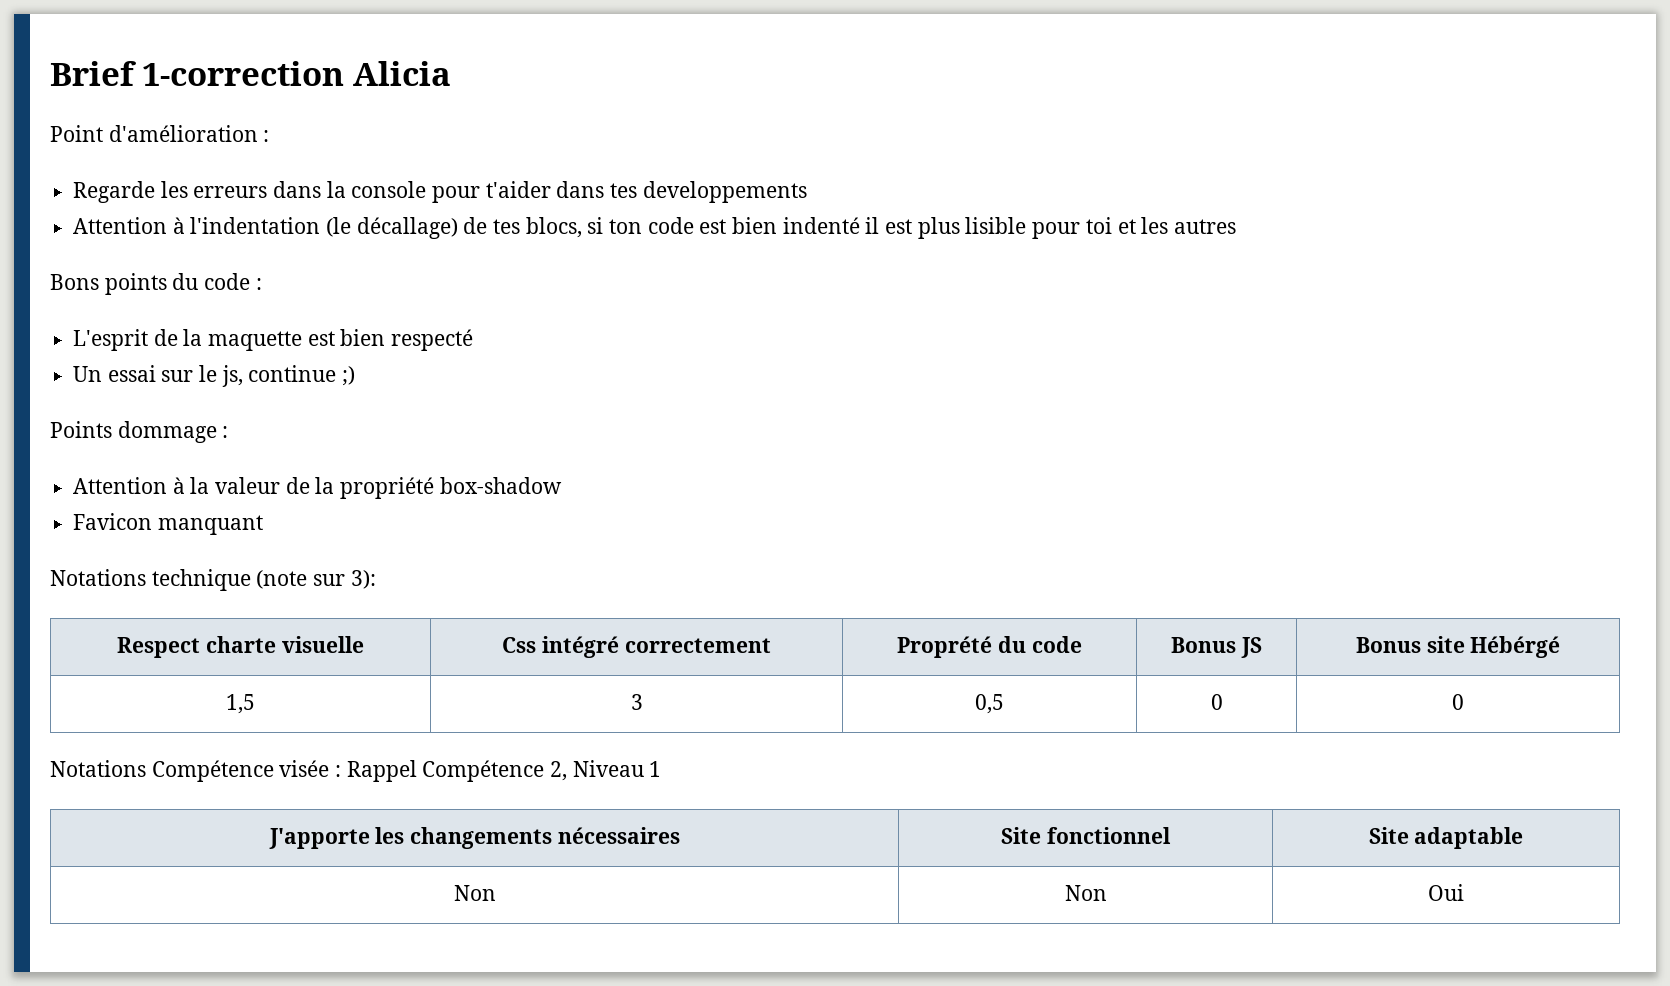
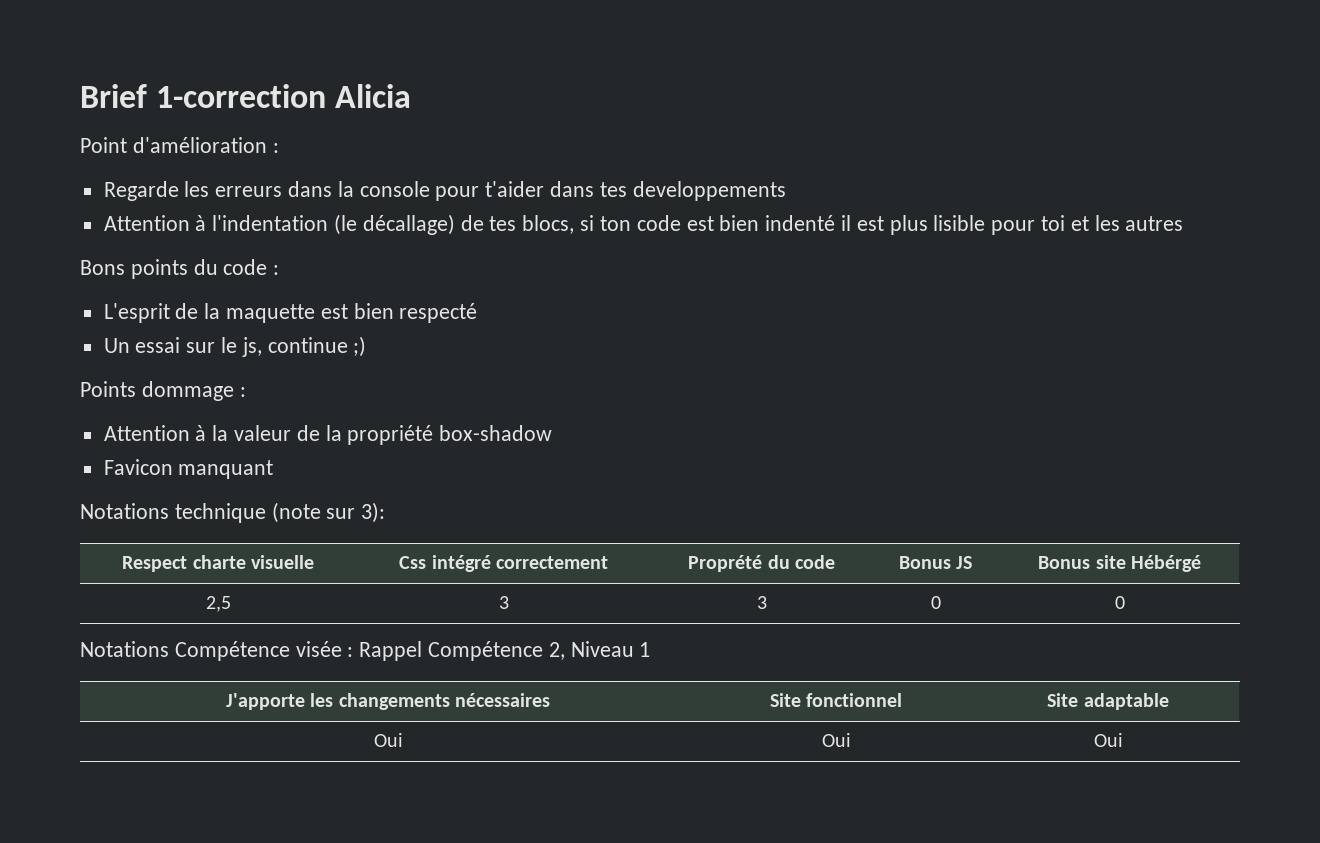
[226,694,255,714] [630,694,643,710] [975,694,1004,714] 1,5 | 3 | 0,5 -> [205,596,231,612] [498,596,509,609] [756,596,767,609] 2,5 | 3 | 3
[453,885,496,901] [1064,885,1107,901] [1428,884,1464,901] Non | Non | Oui -> [373,733,403,747] [821,733,851,747] [1093,733,1123,747] Oui | Oui | Oui

